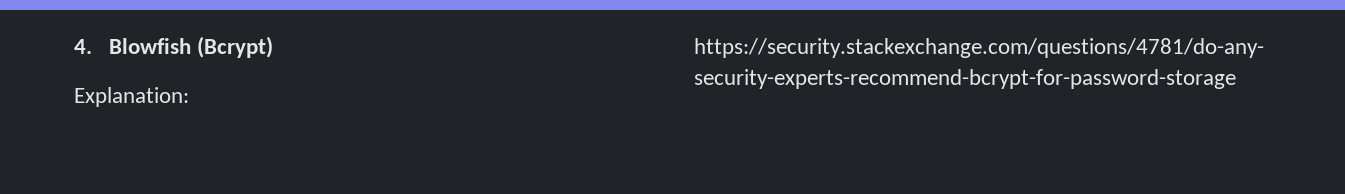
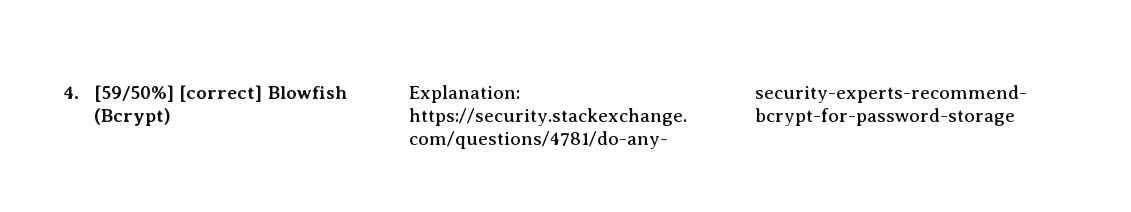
(92, 46) none -> [94,85,263,102] [59/50%] [correct]

